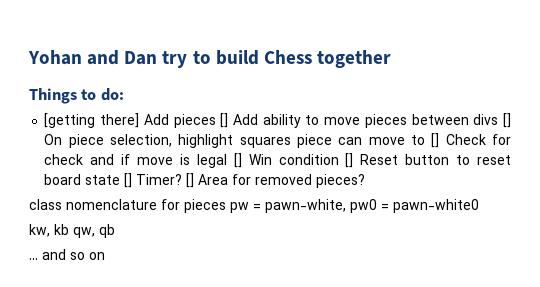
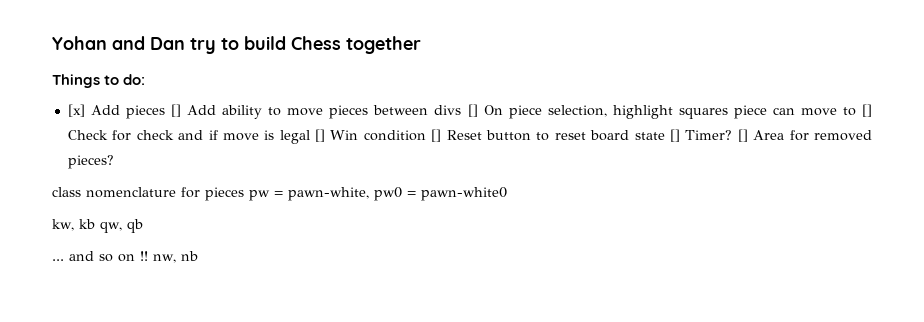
[44,113,140,128] [getting there] -> [67,104,85,117] [x]
(105, 256) none -> [140,251,198,263] !! nw, nb

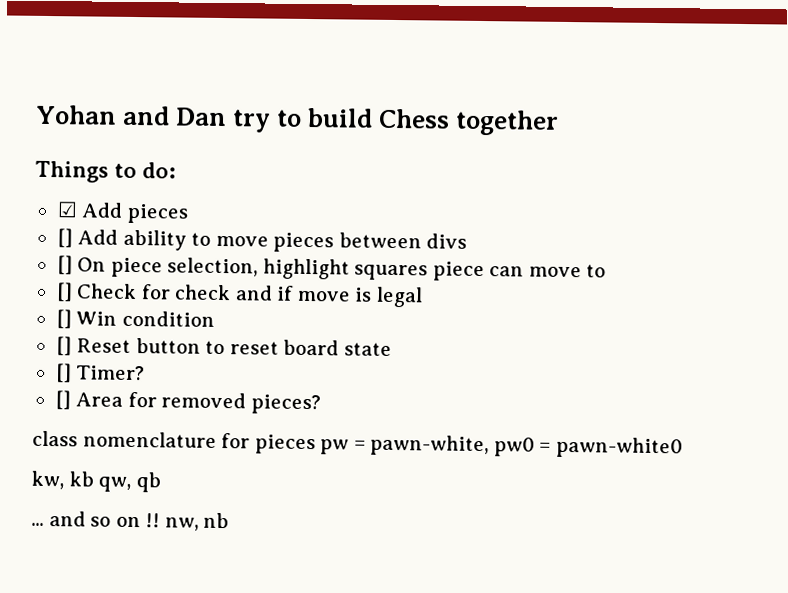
[67,104,85,117] [x] -> [56,201,78,218] ☑
(166, 112) none -> (189, 213) //
(462, 110) none -> (468, 241) //
(856, 111) none -> (607, 271) //
(310, 137) none -> (423, 297) //
(426, 135) none -> (215, 318) //
(665, 136) none -> (392, 349) //
(733, 135) none -> (146, 373) //

